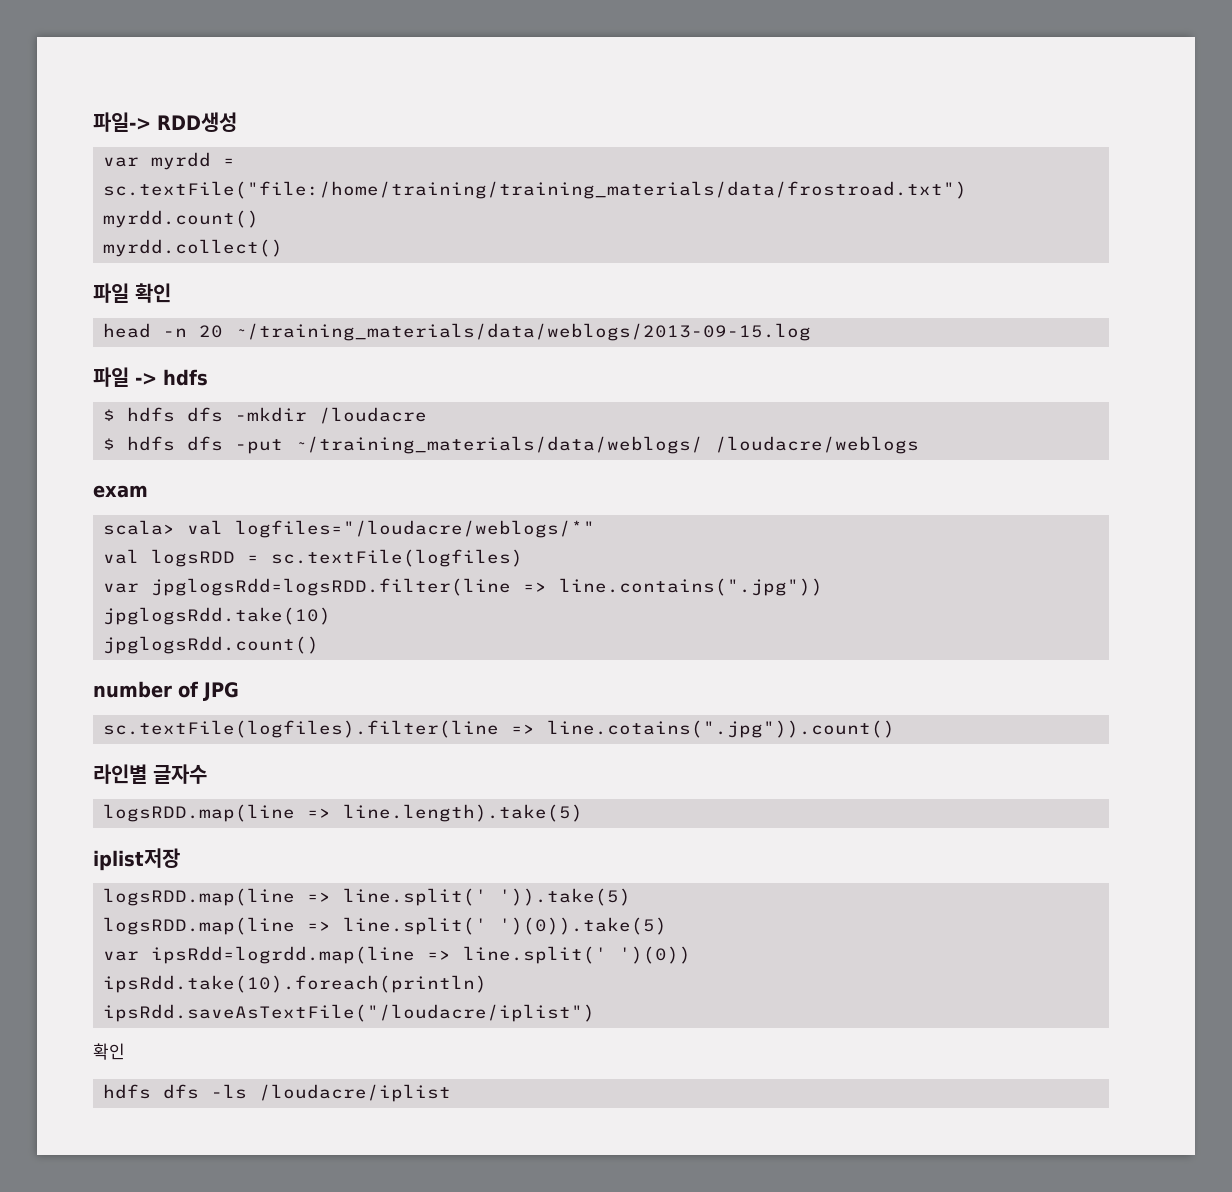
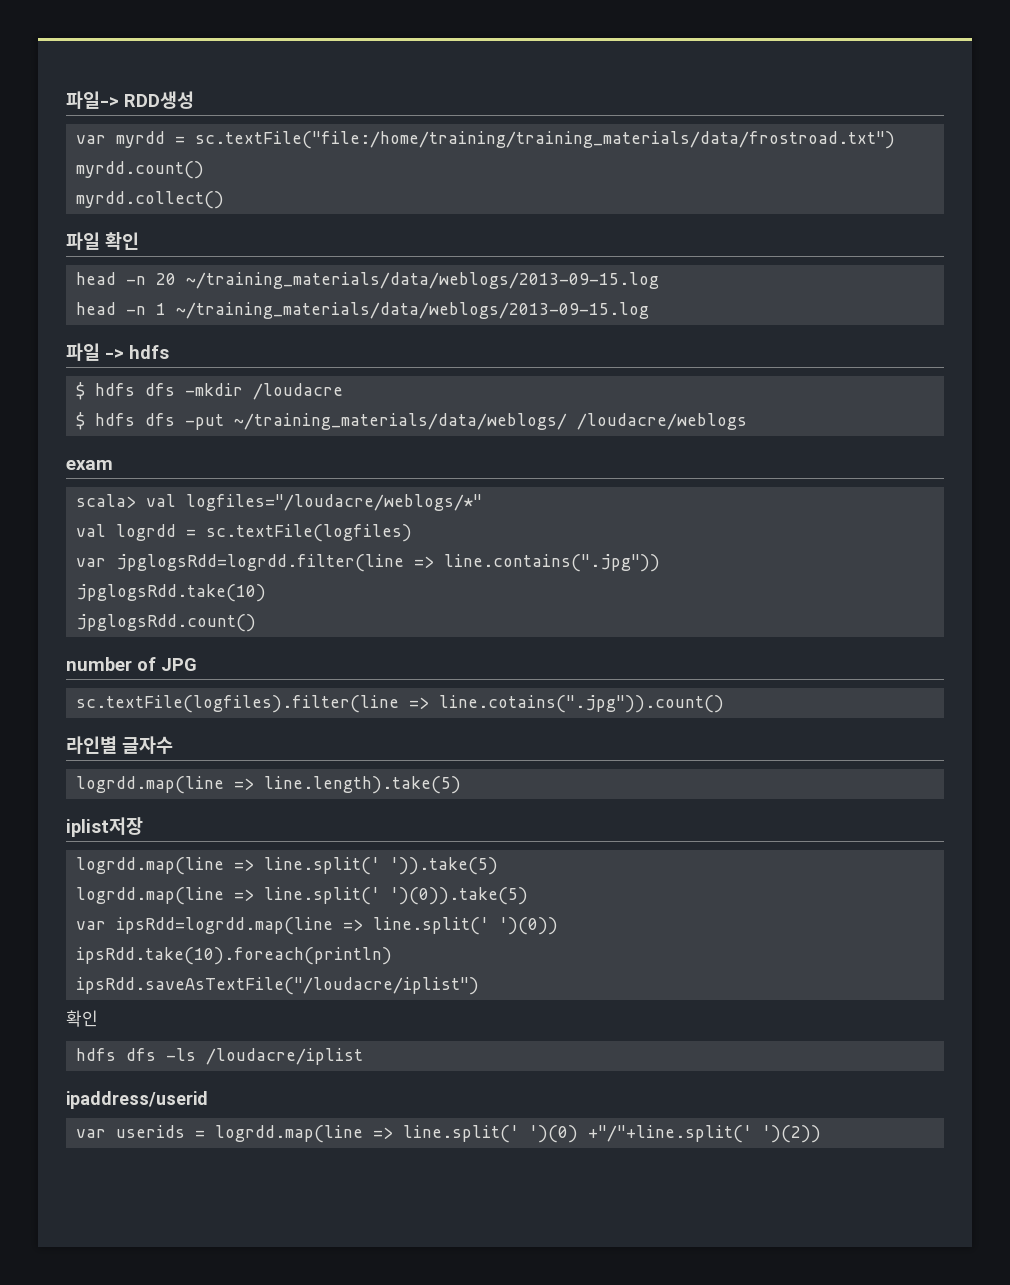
(812, 332) none -> [76,302,650,319] // head -n 1 ~/training_materials/data/weblogs/2013-09-15.log
[151,549,236,567] logsRDD -> [116,524,177,541] logrdd
[151,578,512,596] jpglogsRdd=logsRDD.filter(line -> [116,554,405,572] jpglogsRdd=logrdd.filter(line
[103,804,296,822] logsRDD.map(line -> [76,776,225,794] logrdd.map(line
[103,888,296,906] logsRDD.map(line -> [76,857,225,875] logrdd.map(line
[103,917,296,935] logsRDD.map(line -> [76,887,225,905] logrdd.map(line
(452, 1093) none -> [66,1091,208,1109] [76,1125,822,1143] // ipaddress/userid // var userids = logrdd.map(line => line.split(' ')(0) +"/"+line.split(' ')(2))

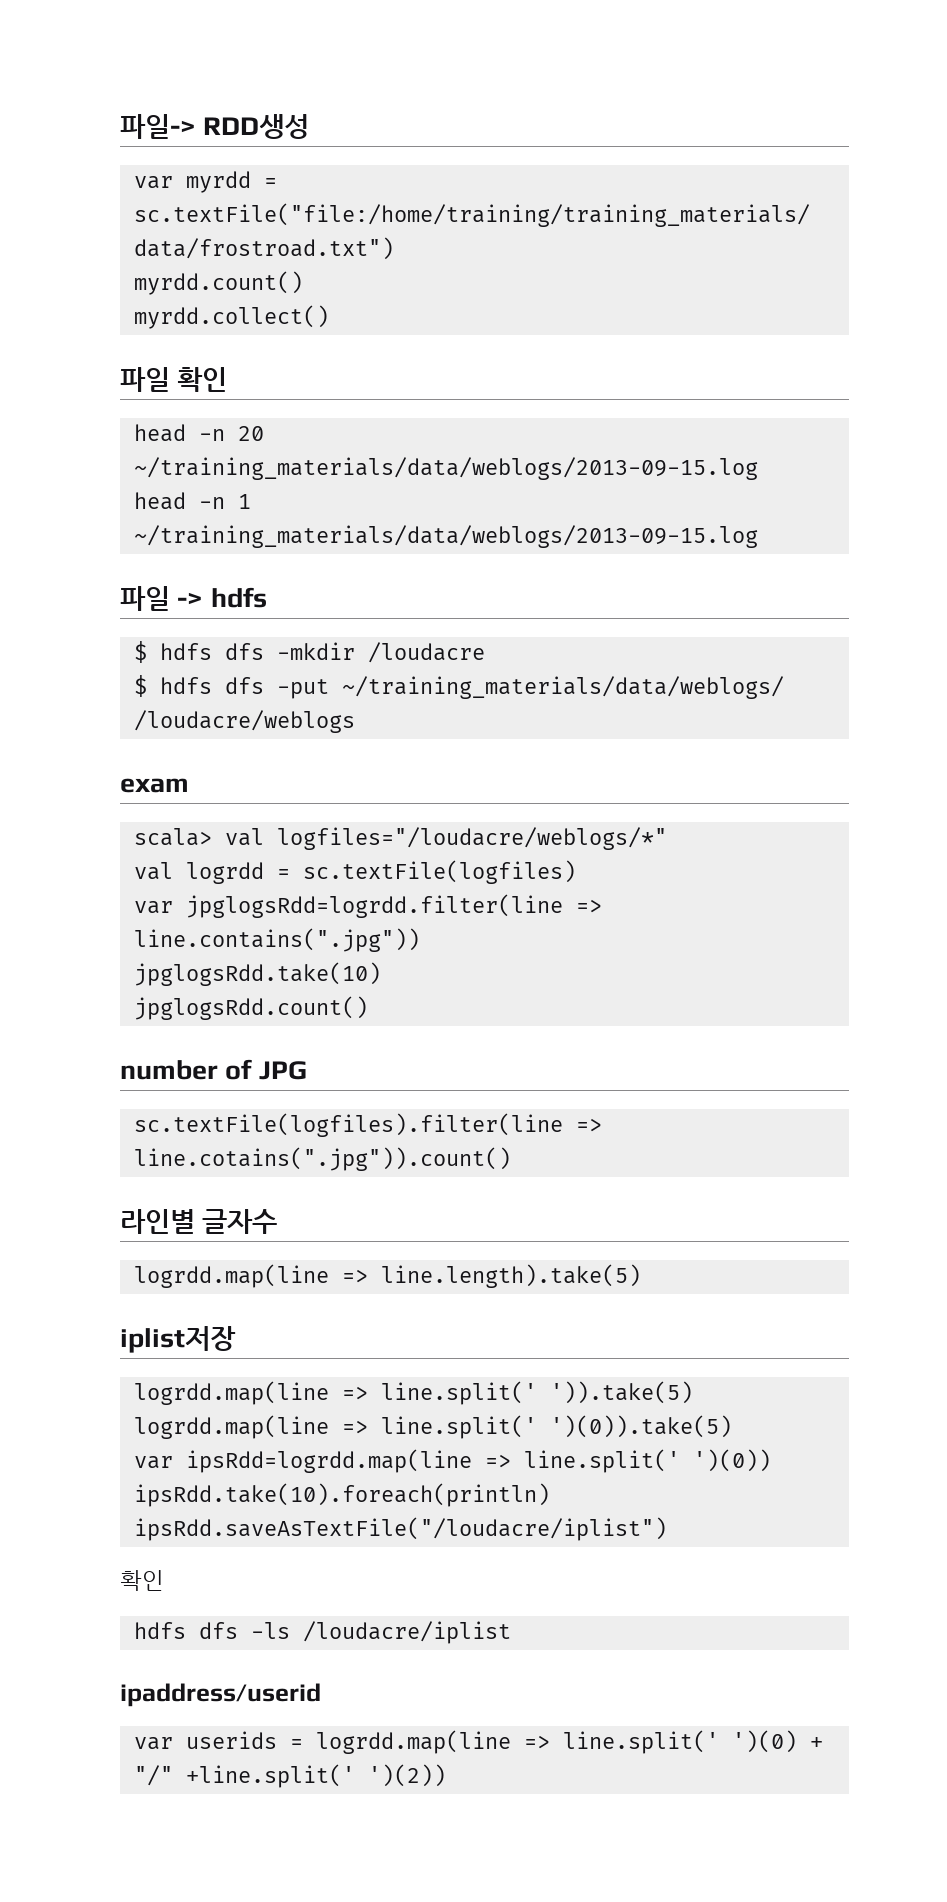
[588,1125,753,1143] +"/"+line.split(' -> [809,1737,823,1749] [133,1764,355,1788] + "/" +line.split('

